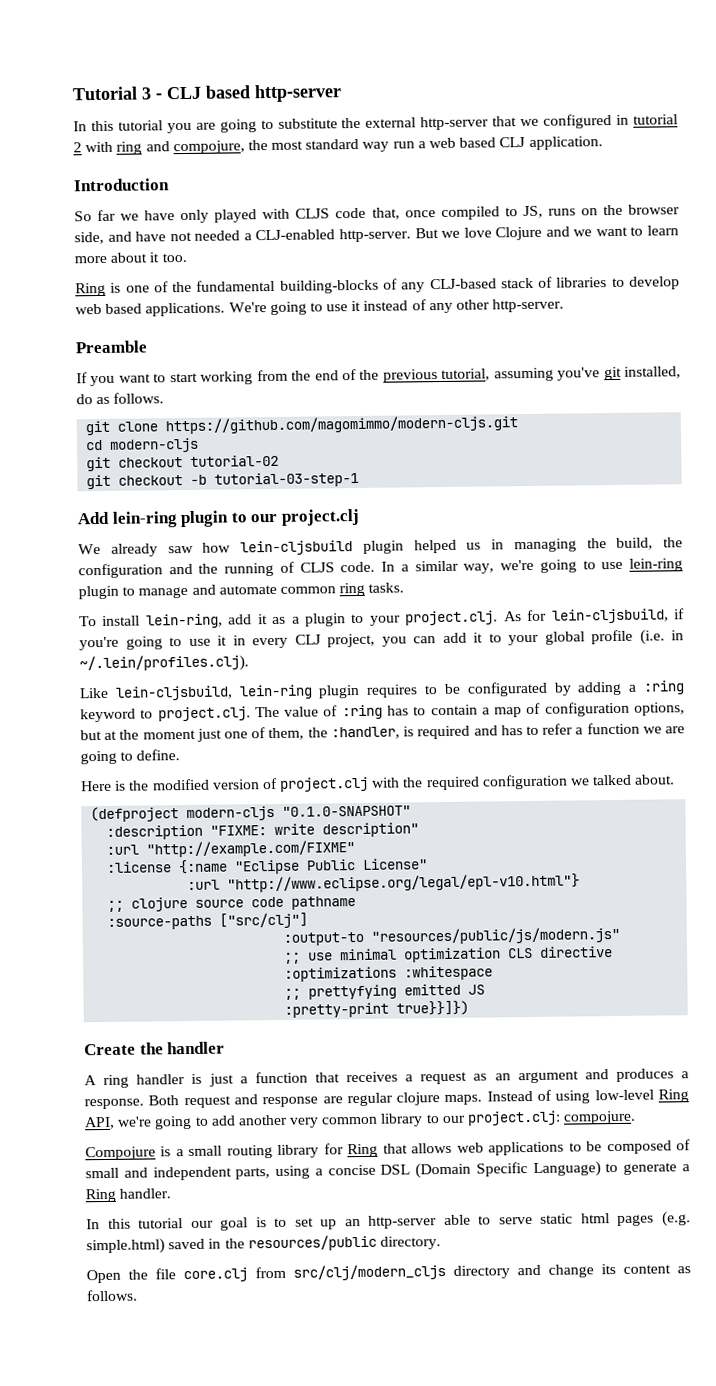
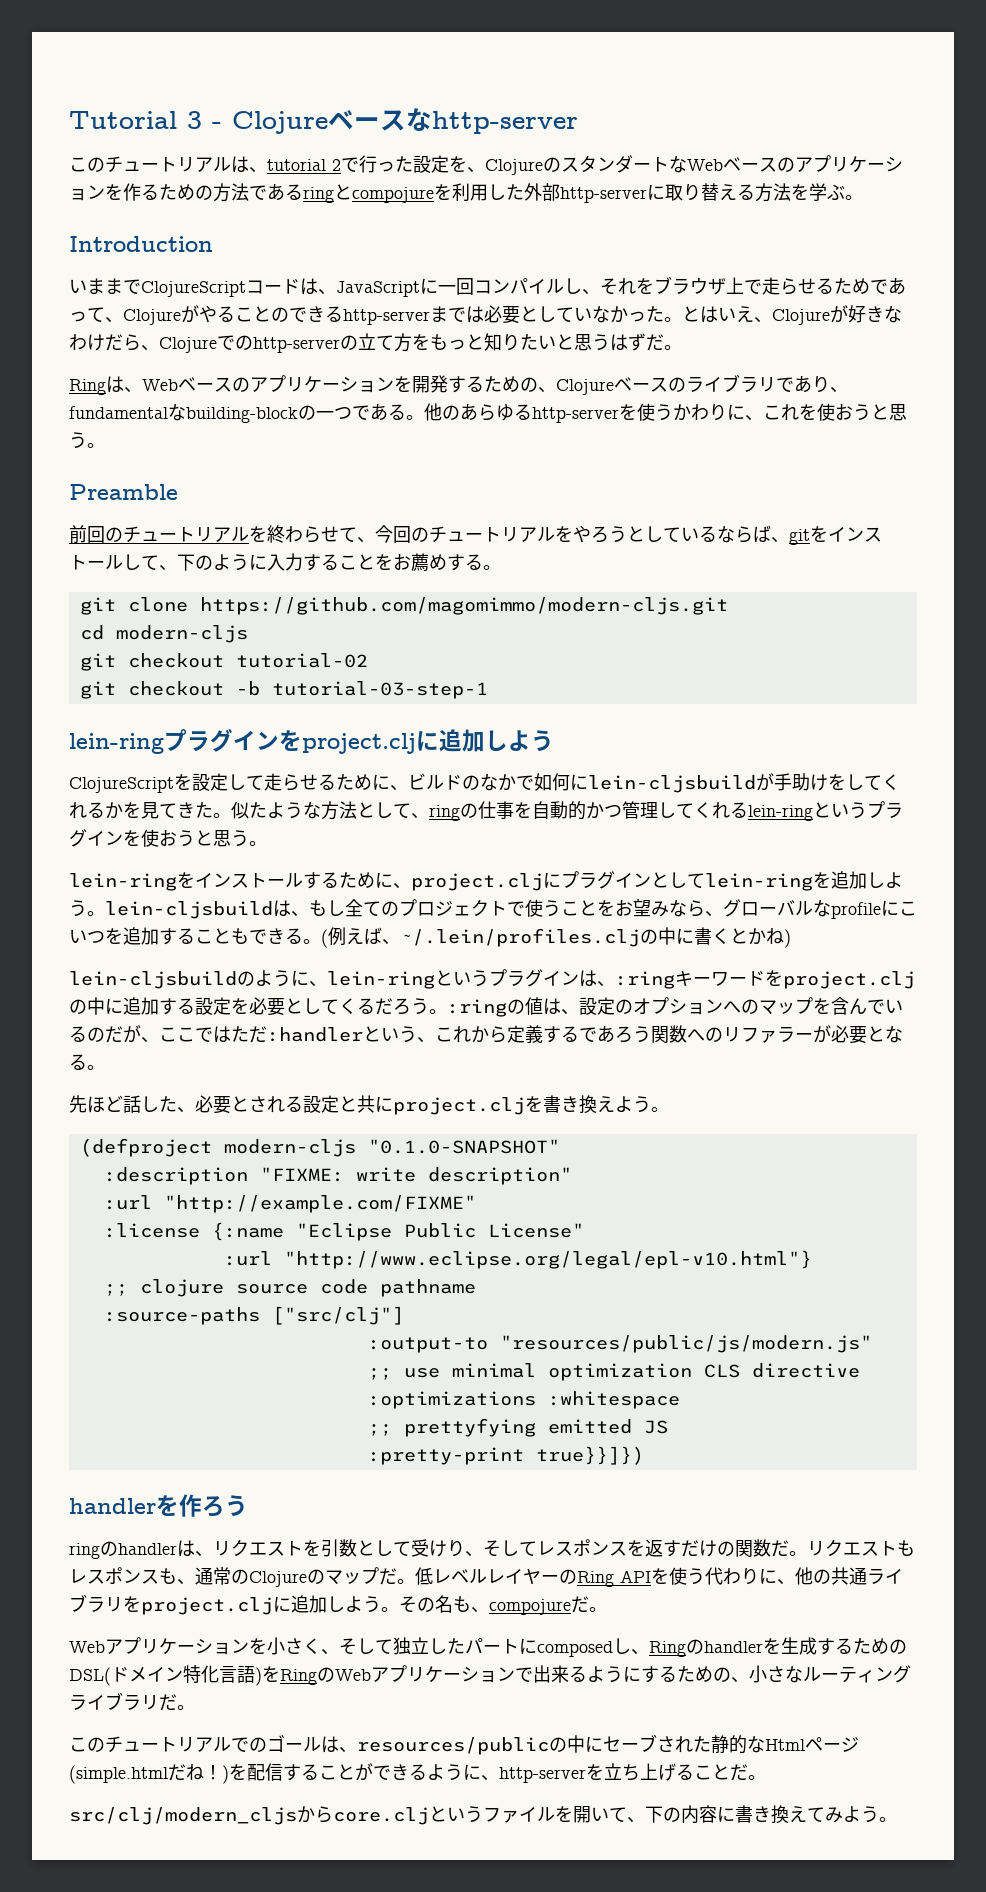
[166,84,342,103] [73,113,678,134] [73,136,603,155] [73,178,170,192] [74,204,680,224] [74,225,679,245] [74,252,187,264] [75,276,680,297] [75,298,565,317] [75,340,148,354] [76,366,681,387] [76,392,165,405] CLJ based http-server // In this tutorial you are going to substitute the external http-server that we configured in tutorial 2 with ring and compojure, the most standard way run a web based CLJ application. // Introduction // So far we have only played with CLJS code that, once compiled to JS, runs on the browser side, and have not needed a CLJ-enabled http-server. But we love Clojure and we want to learn more about it too. // Ring is one of the fundamental building-blocks of any CLJ-based stack of libraries to develop web based applications. We're going to use it instead of any other http-server. // Preamble // If you want to start working from the end of the previous tutorial, assuming you've git installed, do as follows. -> [232,108,578,134] [69,155,903,175] [69,183,863,203] [69,236,213,252] [69,276,906,297] [69,305,902,325] [69,333,682,353] [69,374,848,395] [69,403,907,423] [69,432,105,449] [69,484,178,500] [69,525,882,545] [69,553,501,571] Clojureベースなhttp-server // このチュートリアルは、tutorial 2で行った設定を、ClojureのスタンダートなWebベースのアプリケーションを作るための方法であるringとcompojureを利用した外部http-serverに取り替える方法を学ぶ。 // Introduction // いままでClojureScriptコードは、JavaScriptに一回コンパイルし、それをブラウザ上で走らせるためであって、Clojureがやることのできるhttp-serverまでは必要としていなかった。とはいえ、Clojureが好きなわけだら、Clojureでのhttp-serverの立て方をもっと知りたいと思うはずだ。 // Ringは、Webベースのアプリケーションを開発するための、Clojureベースのライブラリであり、fundamentalなbuilding-blockの一つである。他のあらゆるhttp-serverを使うかわりに、これを使おうと思う。 // Preamble // 前回のチュートリアルを終わらせて、今回のチュートリアルをやろうとしているならば、gitをインストールして、下のように入力することをお薦めする。
[77,508,360,528] [78,537,683,557] [78,558,684,579] [78,582,405,600] [79,608,686,629] [79,629,684,651] [79,654,249,673] [79,680,685,701] [80,701,685,723] [80,722,686,742] [80,749,181,765] [81,774,676,792] Add lein-ring plugin to our project.clj // We already saw how lein-cljsbuild plugin helped us in managing the build, the configuration and the running of CLJS code. In a similar way, we're going to use lein-ring plugin to manage and automate common ring tasks. // To install lein-ring, add it as a plugin to your project.clj. As for lein-cljsbuild, if you're going to use it in every CLJ project, you can add it to your global profile (i.e. in ~/.lein/profiles.clj). // Like lein-cljsbuild, lein-ring plugin requires to be configurated by adding a :ring keyword to project.clj. The value of :ring has to contain a map of configuration options, but at the moment just one of them, the :handler, is required and has to refer a function we are going to define. // Here is the modified version of project.clj with the required configuration we talked about. -> [69,728,554,754] [69,773,900,793] [69,801,903,821] [69,829,267,847] [69,871,903,891] [69,899,917,919] [69,927,791,948] [69,969,915,989] [69,997,903,1017] [69,1025,903,1044] [69,1054,105,1070] [69,1095,669,1115] lein-ringプラグインをproject.cljに追加しよう // ClojureScriptを設定して走らせるために、ビルドのなかで如何にlein-cljsbuildが手助けをしてくれるかを見てきた。似たような方法として、ringの仕事を自動的かつ管理してくれるlein-ringというプラグインを使おうと思う。 // lein-ringをインストールするために、project.cljにプラグインとしてlein-ringを追加しよう。lein-cljsbuildは、もし全てのプロジェクトで使うことをお望みなら、グローバルなprofileにこいつを追加することもできる。(例えば、~/.lein/profiles.cljの中に書くとかね) // lein-cljsbuildのように、lein-ringというプラグインは、:ringキーワードをproject.cljの中に追加する設定を必要としてくるだろう。:ringの値は、設定のオプションへのマップを含んでいるのだが、ここではただ:handlerという、これから定義するであろう関数へのリファラーが必要となる。 // 先ほど話した、必要とされる設定と共にproject.cljを書き換えよう。
[84,1041,226,1056] [84,1068,689,1089] [84,1089,690,1110] [84,1110,637,1130] [85,1139,692,1161] [85,1161,690,1181] [85,1188,172,1203] [86,1211,691,1231] [86,1234,441,1255] [86,1264,691,1284] [86,1289,138,1302] Create the handler // A ring handler is just a function that receives a request as an argument and produces a response. Both request and response are regular clojure maps. Instead of using low-level Ring API, we're going to add another very common library to our project.clj: compojure. // Compojure is a small routing library for Ring that allows web applications to be composed of small and independent parts, using a concise DSL (Domain Specific Language) to generate a Ring handler. // In this tutorial our goal is to set up an http-server able to serve static html pages (e.g. simple.html) saved in the resources/public directory. // Open the file core.clj from src/clj/modern_cljs directory and change its content as follows. -> [69,1494,248,1517] [69,1539,915,1559] [69,1567,903,1587] [69,1594,607,1615] [69,1637,907,1657] [69,1665,911,1686] [69,1692,195,1711] [69,1734,859,1755] [69,1763,766,1784] [69,1805,897,1825] handlerを作ろう // ringのhandlerは、リクエストを引数として受けり、そしてレスポンスを返すだけの関数だ。リクエストもレスポンスも、通常のClojureのマップだ。低レベルレイヤーのRing APIを使う代わりに、他の共通ライブラリをproject.cljに追加しよう。その名も、compojureだ。 // Webアプリケーションを小さく、そして独立したパートにcomposedし、Ringのhandlerを生成するためのDSL(ドメイン特化言語)をRingのWebアプリケーションで出来るようにするための、小さなルーティングライブラリだ。 // このチュートリアルでのゴールは、resources/publicの中にセーブされた静的なHtmlページ(simple.htmlだね！)を配信することができるように、http-serverを立ち上げることだ。 // src/clj/modern_cljsからcore.cljというファイルを開いて、下の内容に書き換えてみよう。

